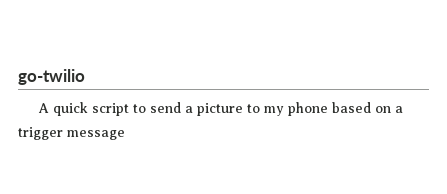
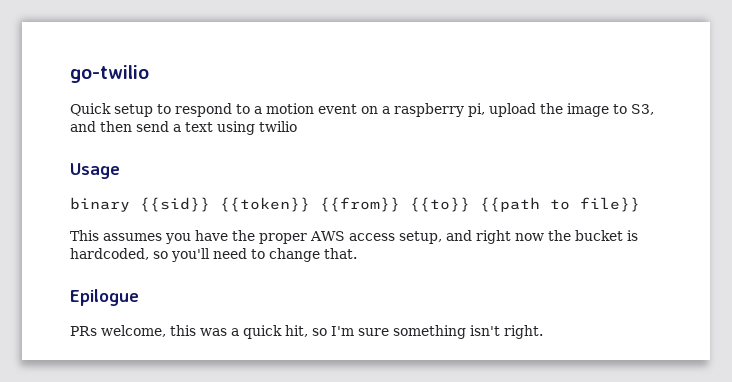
[37,102,403,116] [18,127,125,140] A quick script to send a picture to my phone based on a trigger message -> [70,103,654,117] [70,121,297,135] [70,163,120,179] [70,197,640,212] [70,230,638,244] [70,248,357,262] [70,289,139,306] [70,325,543,339] Quick setup to respond to a motion event on a raspberry pi, upload the image to S3, and then send a text using twilio // Usage // binary {{sid}} {{token}} {{from}} {{to}} {{path to file}} // This assumes you have the proper AWS access setup, and right now the bucket is hardcoded, so you'll need to change that. // Epilogue // PRs welcome, this was a quick hit, so I'm sure something isn't right.

